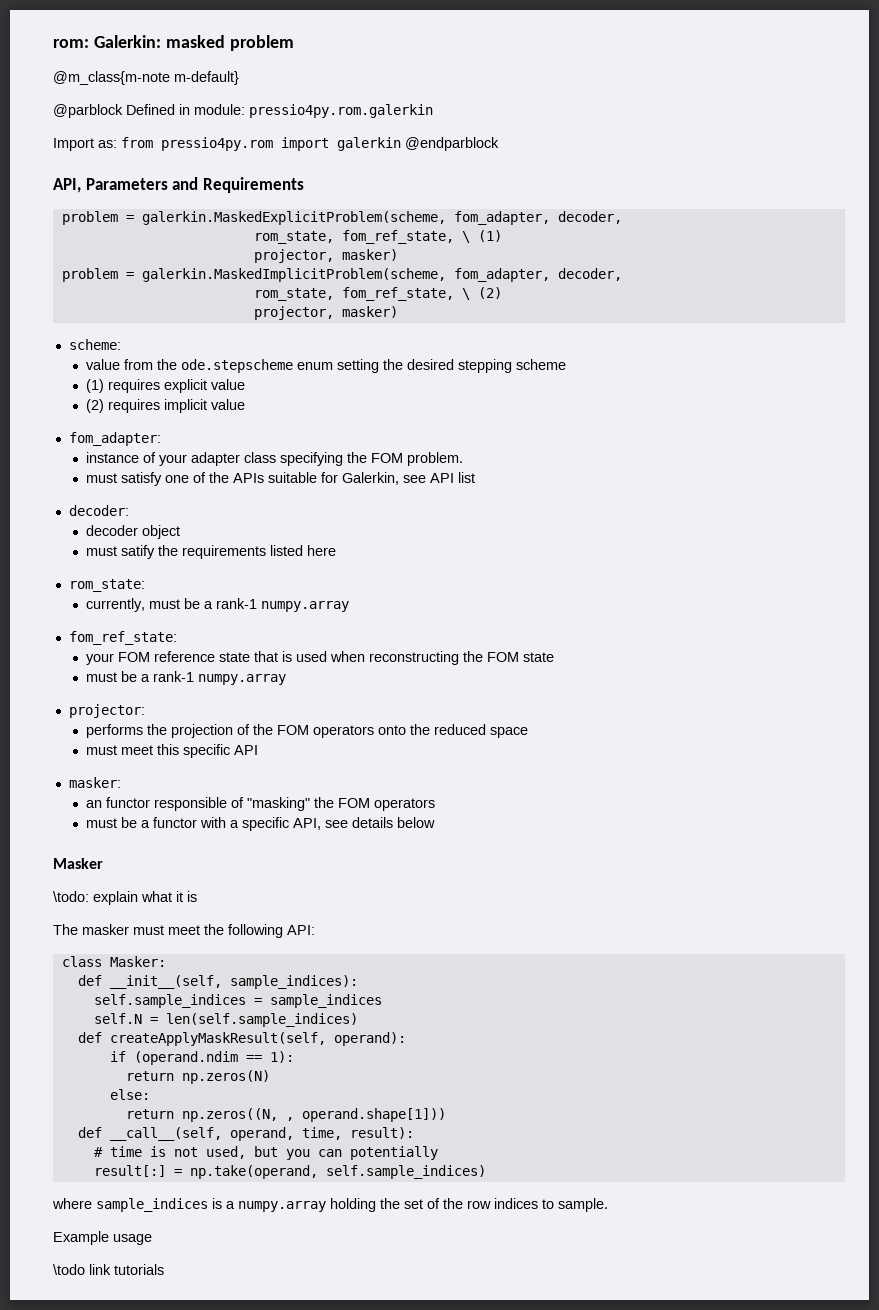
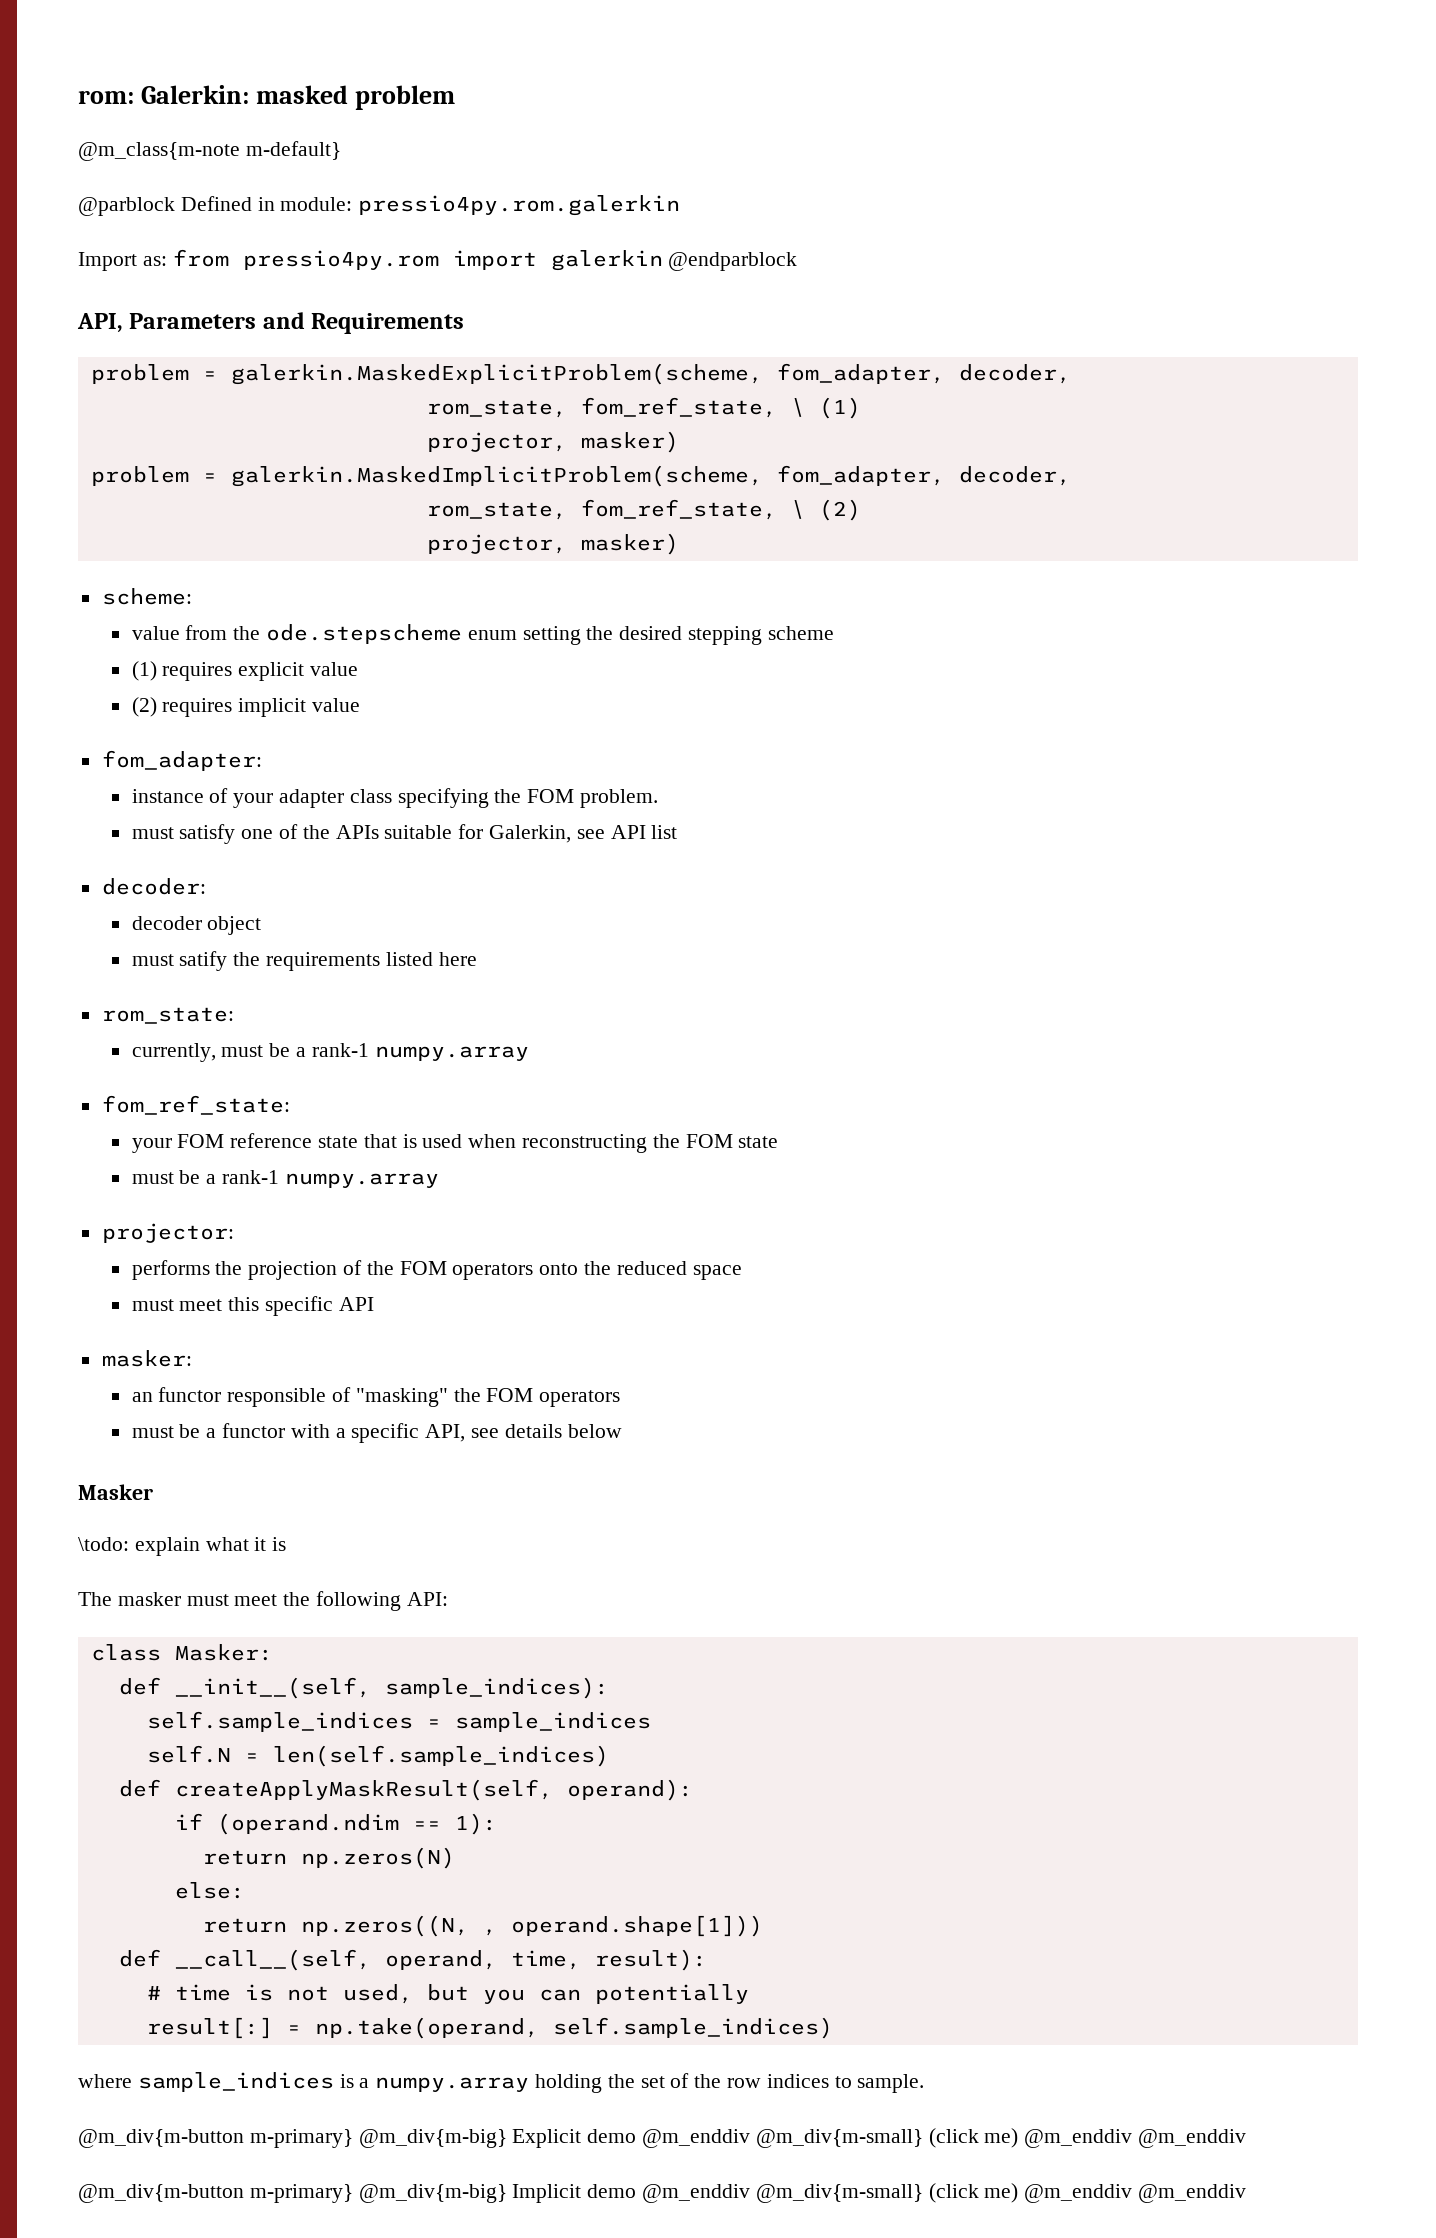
[53,1231,152,1245] [53,1264,164,1275] Example usage // \todo link tutorials -> [78,2128,1247,2148] [78,2183,1247,2203] @m_div{m-button m-primary} @m_div{m-big} Explicit demo @m_enddiv @m_div{m-small} (click me) @m_enddiv @m_enddiv // @m_div{m-button m-primary} @m_div{m-big} Implicit demo @m_enddiv @m_div{m-small} (click me) @m_enddiv @m_enddiv

